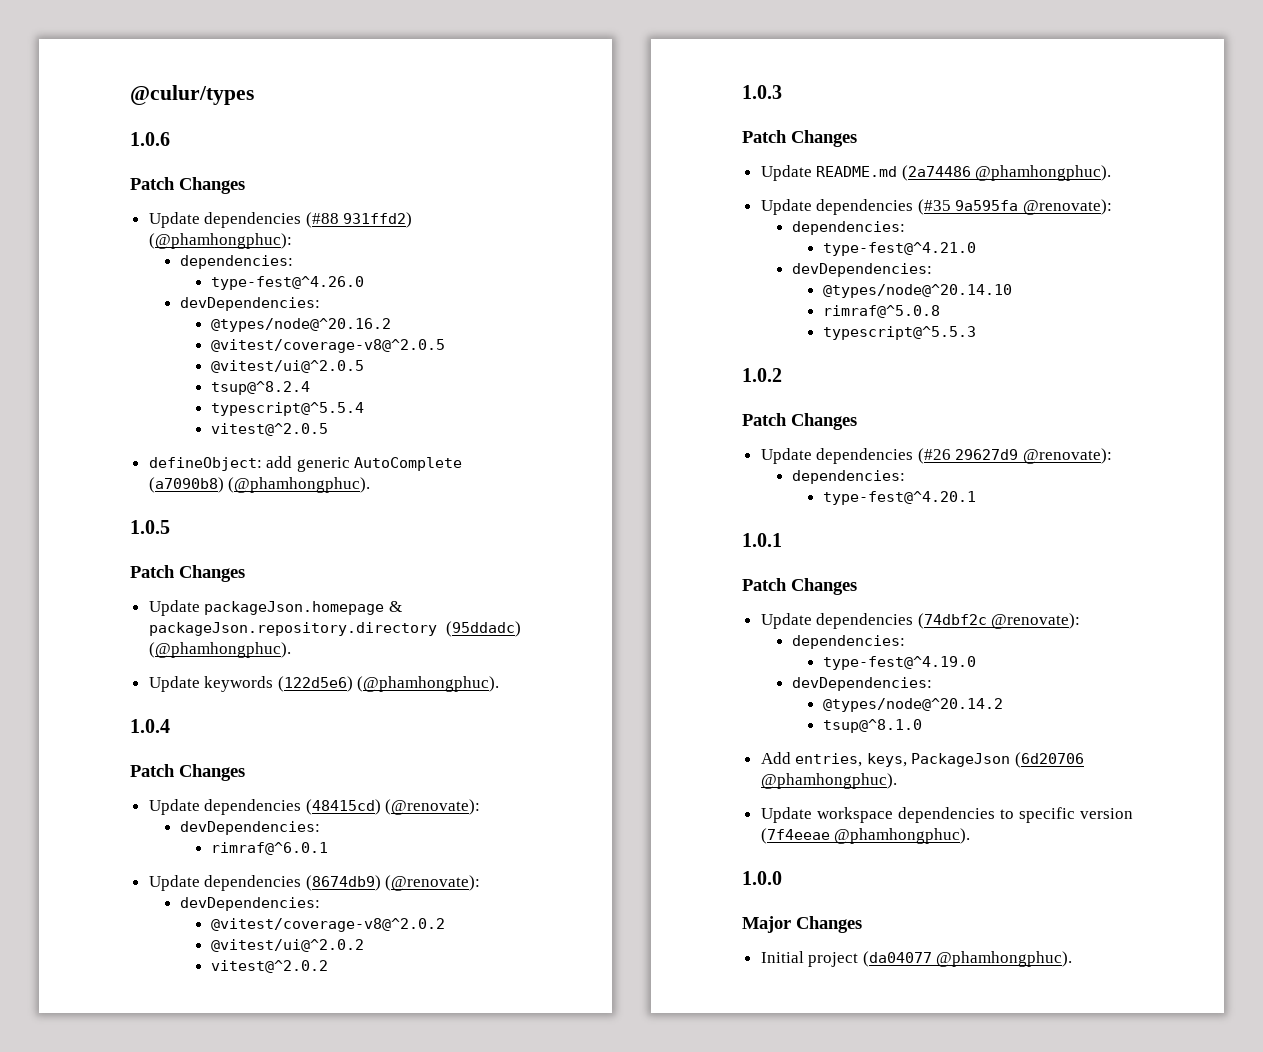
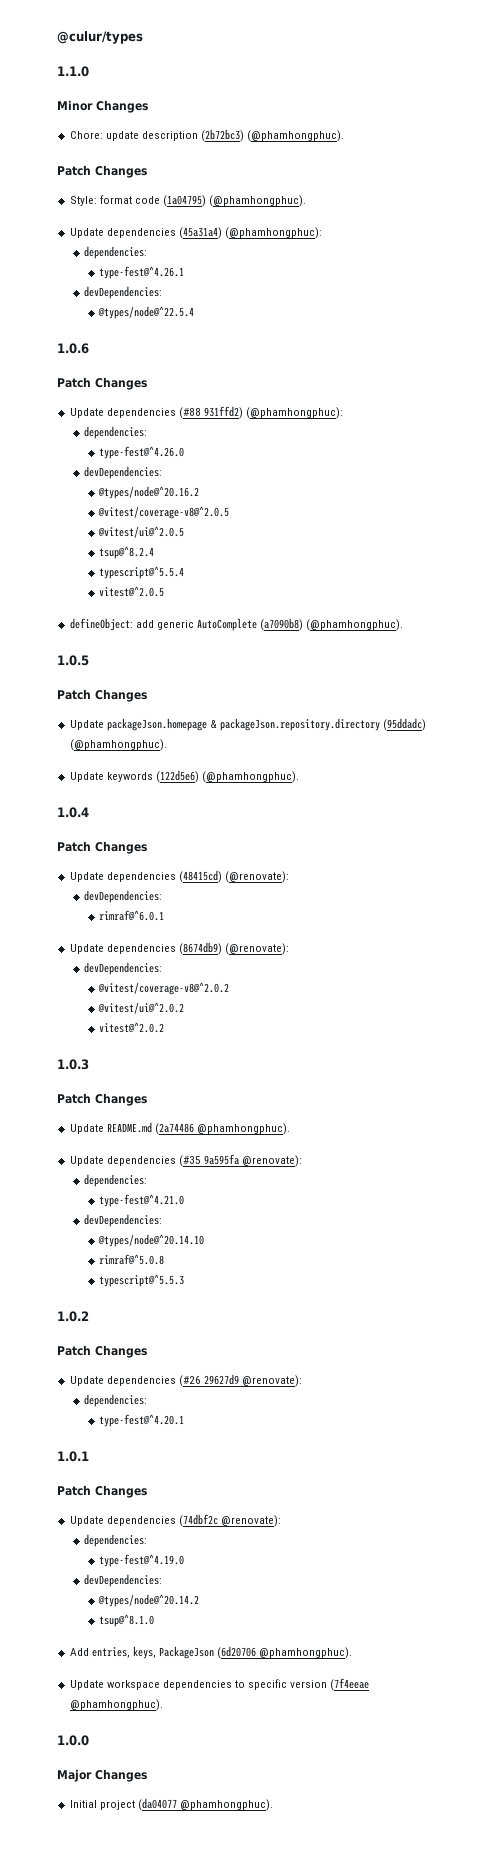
(254, 95) none -> [57,66,89,77] [57,100,148,113] [69,129,345,142] [57,165,147,178] [69,195,307,207] [69,227,322,239] [84,246,148,259] [98,266,184,279] [84,286,163,299] [97,306,194,319] // 1.1.0 // Minor Changes // Chore: update description (2b72bc3) (@phamhongphuc). // Patch Changes // Style: format code (1a04795) (@phamhongphuc). // Update dependencies (45a31a4) (@phamhongphuc): // dependencies: // type-fest@^4.26.1 // devDependencies: // @types/node@^22.5.4

